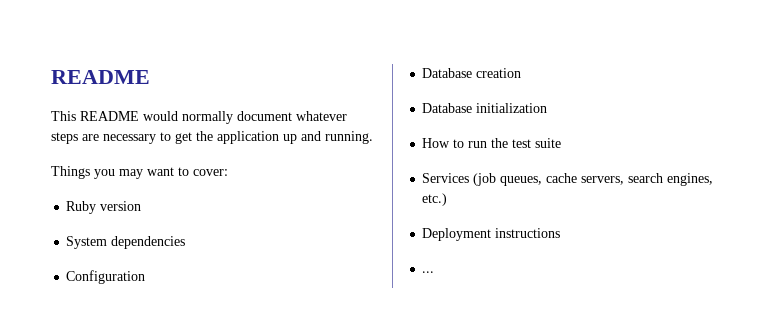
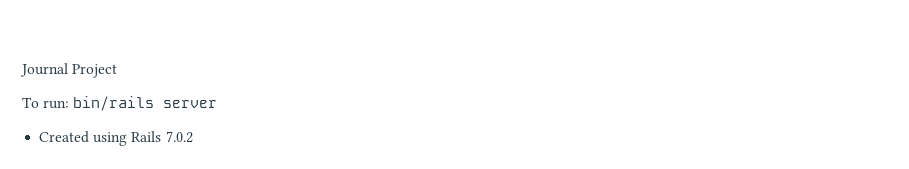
[51,70,150,84] [51,111,347,124] [51,131,373,144] [51,166,228,179] [66,201,142,214] [66,236,186,249] [66,270,146,284] [422,68,522,78] [422,103,548,113] [422,138,562,148] [422,173,714,186] [422,193,448,206] [422,228,561,241] [422,271,435,273] README // This README would normally document whatever steps are necessary to get the application up and running. // Things you may want to cover: // Ruby version // System dependencies // Configuration // Database creation // Database initialization // How to run the test suite // Services (job queues, cache servers, search engines, etc.) // Deployment instructions // ... -> [20,63,118,78] [22,96,218,111] [39,131,193,146] Journal Project // To run: bin/rails server // Created using Rails 7.0.2

